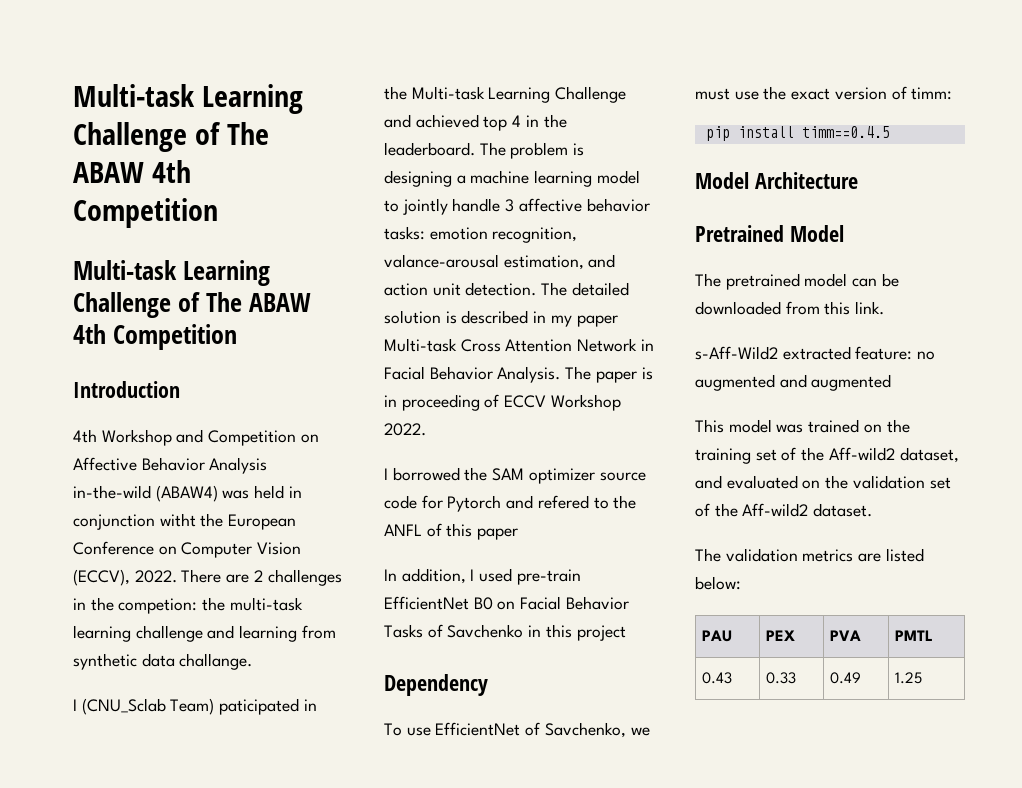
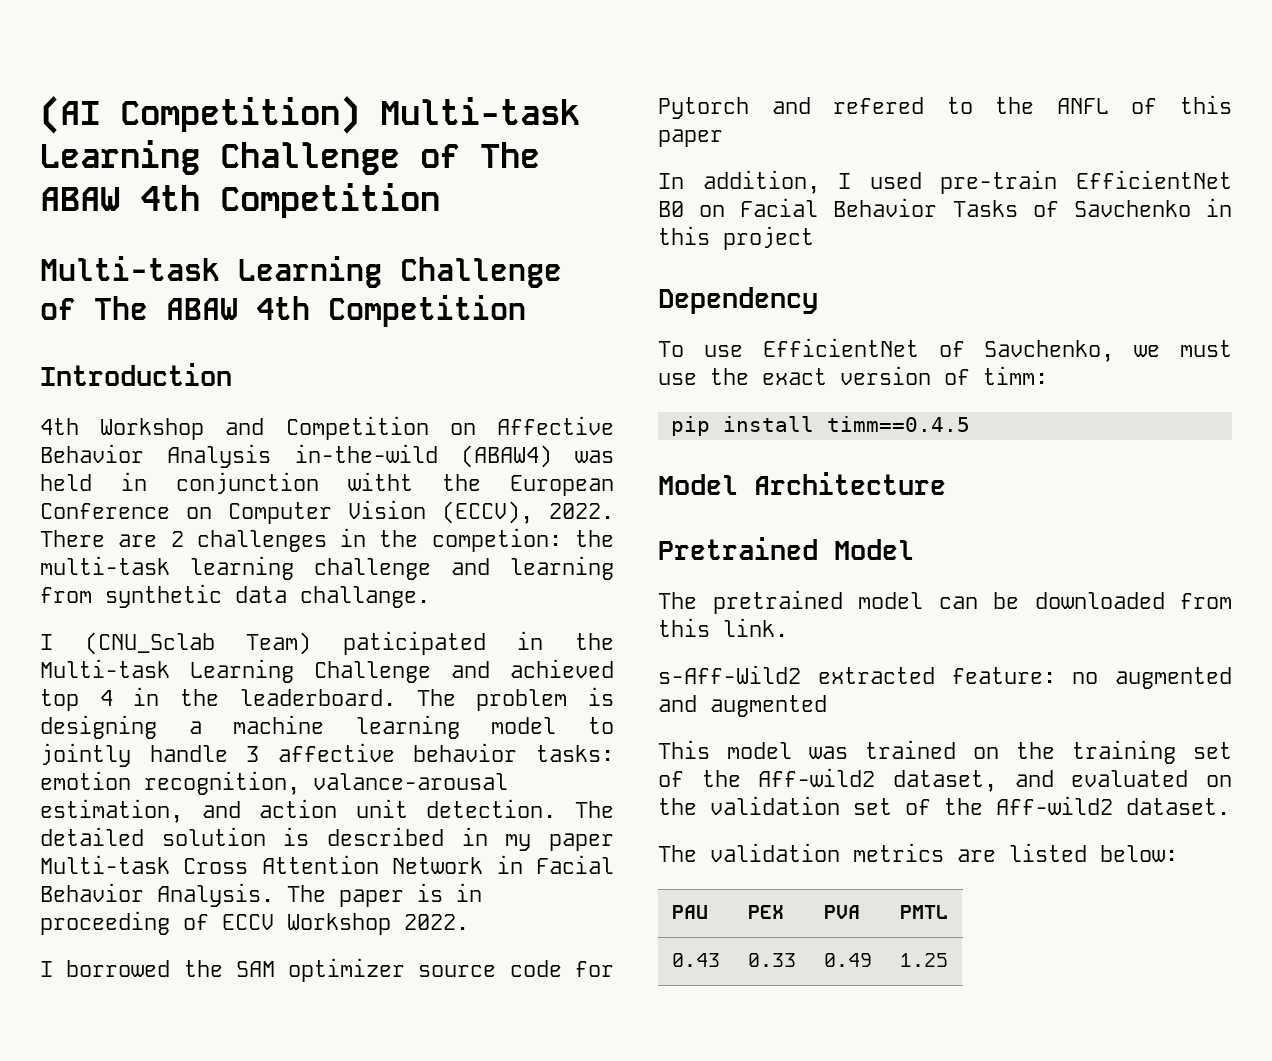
(73, 95) none -> [40,96,360,134] (AI Competition)

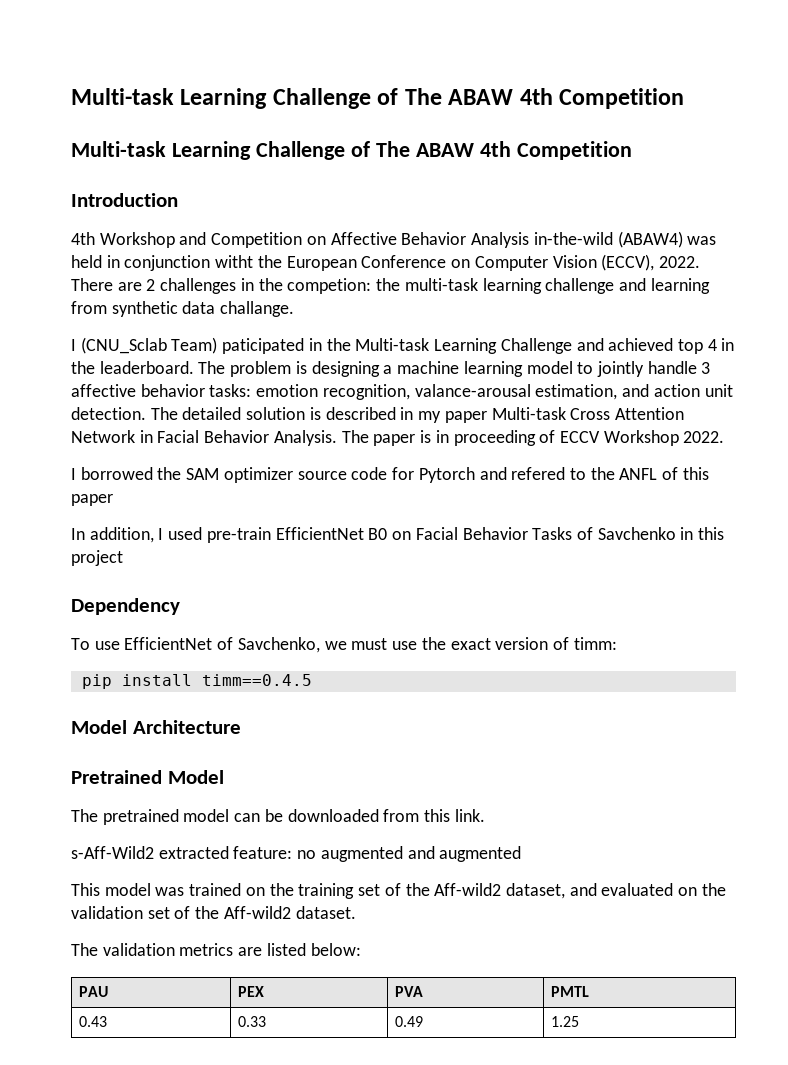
[40,96,360,134] (AI Competition) -> (71, 96) none

